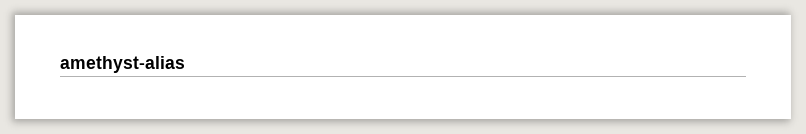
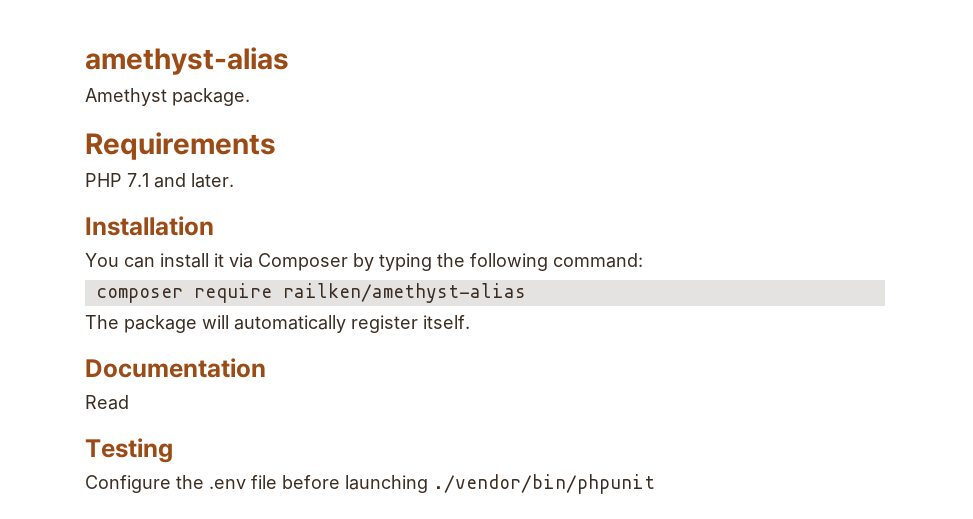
(185, 64) none -> [85,88,250,106] [85,132,276,160] [85,173,234,188] [85,216,214,236] [85,253,643,271] [95,283,526,303] [85,315,470,333] [85,358,266,378] [85,395,129,410] [85,438,173,463] [85,474,655,494] // Amethyst package. // Requirements // PHP 7.1 and later. // Installation // You can install it via Composer by typing the following command: // composer require railken/amethyst-alias // The package will automatically register itself. // Documentation // Read // Testing // Configure the .env file before launching ./vendor/bin/phpunit

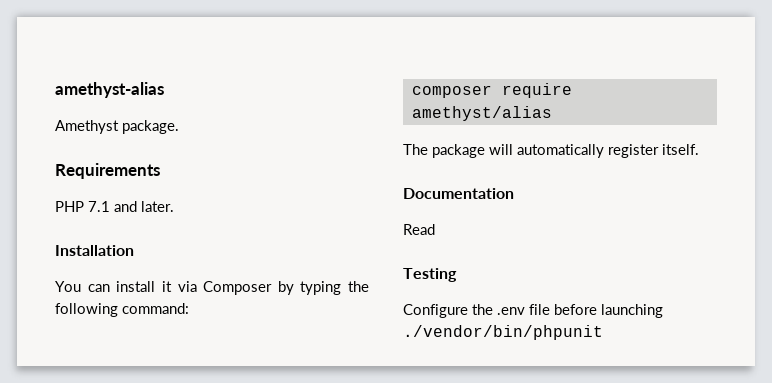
[282,283,526,303] railken/amethyst-alias -> [411,106,552,121] amethyst/alias

